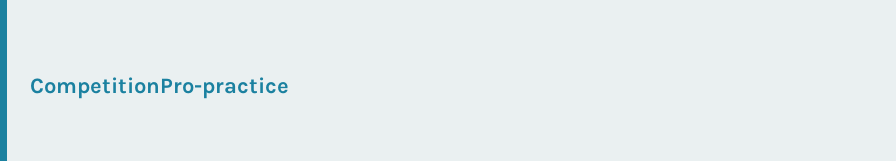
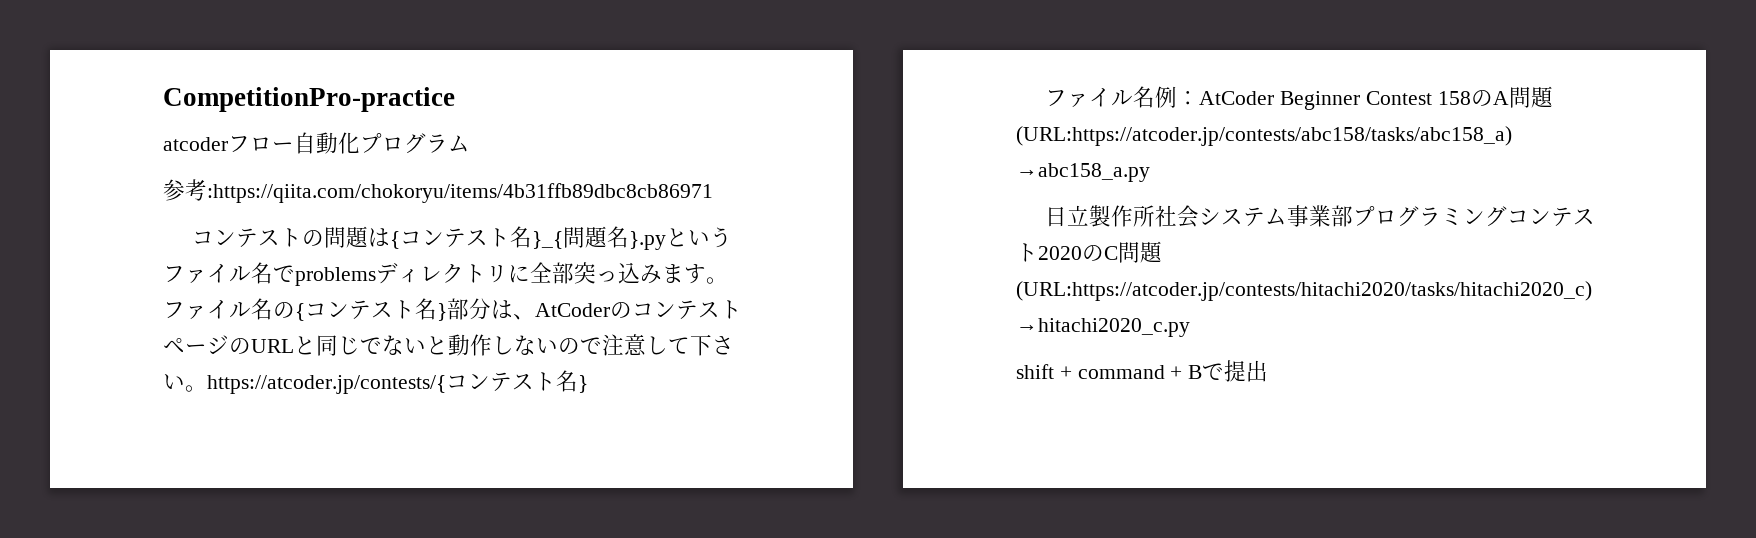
(289, 88) none -> [163,132,470,154] [163,179,713,203] [192,226,733,250] [163,262,728,286] [163,298,742,321] [163,334,734,356] [163,370,588,394] [1045,86,1553,110] [1016,126,1512,146] [1016,163,1150,182] [1045,205,1596,228] [1016,241,1162,263] [1016,281,1592,301] [1016,318,1190,337] [1016,360,1269,382] // atcoderフロー自動化プログラム // 参考:https://qiita.com/chokoryu/items/4b31ffb89dbc8cb86971 // コンテストの問題は{コンテスト名}_{問題名}.pyというファイル名でproblemsディレクトリに全部突っ込みます。ファイル名の{コンテスト名}部分は、AtCoderのコンテストページのURLと同じでないと動作しないので注意して下さい。https://atcoder.jp/contests/{コンテスト名} // ファイル名例：AtCoder Beginner Contest 158のA問題(URL:https://atcoder.jp/contests/abc158/tasks/abc158_a) →abc158_a.py // 日立製作所社会システム事業部プログラミングコンテスト2020のC問題(URL:https://atcoder.jp/contests/hitachi2020/tasks/hitachi2020_c) →hitachi2020_c.py // shift + command + Bで提出

